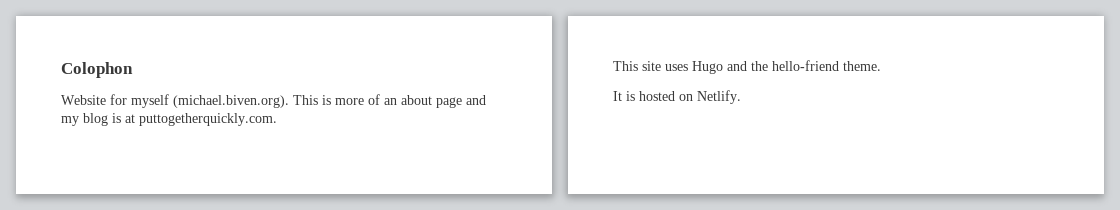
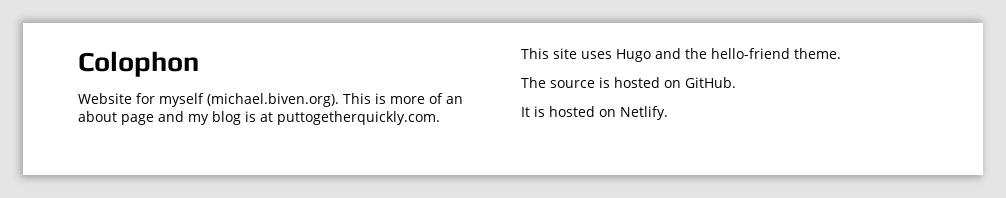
(881, 66) none -> [521,77,736,88] // The source is hosted on GitHub.

